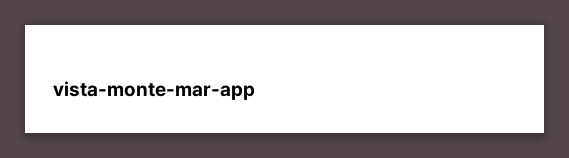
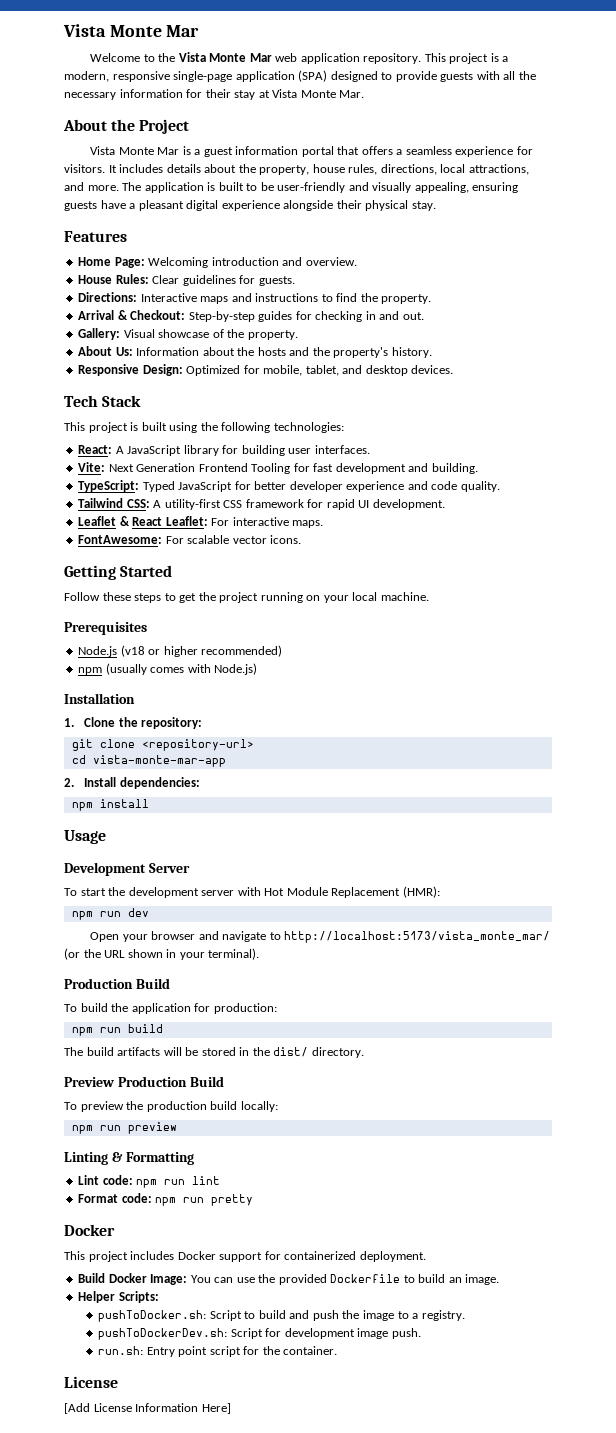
[53,81,255,100] vista-monte-mar-app -> [63,24,200,37] [90,52,509,64] [64,70,536,82] [64,89,365,100] [63,119,190,134] [90,146,533,157] [64,164,529,175] [64,182,519,193] [64,200,436,211] [64,231,127,242] [78,257,357,268] [78,274,295,286] [78,292,432,304] [78,310,424,322] [78,328,298,340] [78,346,432,358] [78,364,454,376] [64,395,142,407] [64,422,344,433] [78,445,370,456] [78,462,478,474] [78,480,500,492] [78,498,445,510] [78,516,324,528] [78,535,302,544] [64,565,173,580] [64,592,429,603] [64,622,147,635] [78,645,283,657] [78,663,258,675] [64,693,135,704] [64,717,203,729] [71,739,254,751] [71,755,226,767] [64,777,200,789] [71,799,149,811] [64,830,106,844] [64,862,190,876] [64,886,440,898] [71,908,149,920] [90,931,551,943] [64,948,260,960] [64,978,170,989] [64,1003,277,1014] [71,1024,163,1036] [64,1047,364,1058] [64,1076,224,1087] [64,1101,278,1112] [71,1122,177,1134] [64,1152,194,1165] [78,1175,221,1188] [78,1193,254,1206] [64,1224,115,1236] [64,1251,426,1262] [78,1273,500,1285] [78,1291,159,1303] [98,1310,465,1322] [98,1328,421,1340] [98,1346,338,1357] [64,1376,118,1388] [64,1403,231,1414] Vista Monte Mar // Welcome to the Vista Monte Mar web application repository. This project is a modern, responsive single-page application (SPA) designed to provide guests with all the necessary information for their stay at Vista Monte Mar. // About the Project // Vista Monte Mar is a guest information portal that offers a seamless experience for visitors. It includes details about the property, house rules, directions, local attractions, and more. The application is built to be user-friendly and visually appealing, ensuring guests have a pleasant digital experience alongside their physical stay. // Features // Home Page: Welcoming introduction and overview. // House Rules: Clear guidelines for guests. // Directions: Interactive maps and instructions to find the property. // Arrival & Checkout: Step-by-step guides for checking in and out. // Gallery: Visual showcase of the property. // About Us: Information about the hosts and the property's history. // Responsive Design: Optimized for mobile, tablet, and desktop devices. // Tech Stack // This project is built using the following technologies: // React: A JavaScript library for building user interfaces. // Vite: Next Generation Frontend Tooling for fast development and building. // TypeScript: Typed JavaScript for better developer experience and code quality. // Tailwind CSS: A utility-first CSS framework for rapid UI development. // Leaflet & React Leaflet: For interactive maps. // FontAwesome: For scalable vector icons. // Getting Started // Follow these steps to get the project running on your local machine. // Prerequisites // Node.js (v18 or higher recommended) // npm (usually comes with Node.js) // Installation // 1. Clone the repository: // git clone <repository-url> // cd vista-monte-mar-app // 2. Install dependencies: // npm install // Usage // Development Server // To start the development server with Hot Module Replacement (HMR): // npm run dev // Open your browser and navigate to http://localhost:5173/vista_monte_mar/ (or the URL shown in your terminal). // Production Build // To build the application for production: // npm run build // The build artifacts will be stored in the dist/ directory. // Preview Production Build // To preview the production build locally: // npm run preview // Linting & Formatting // Lint code: npm run lint // Format code: npm run pretty // Docker // This project includes Docker support for containerized deployment. // Build Docker Image: You can use the provided Dockerfile to build an image. // Helper Scripts: // pushToDocker.sh: Script to build and push the image to a registry. // pushToDockerDev.sh: Script for development image push. // run.sh: Entry point script for the container. // License // [Add License Information Here]

